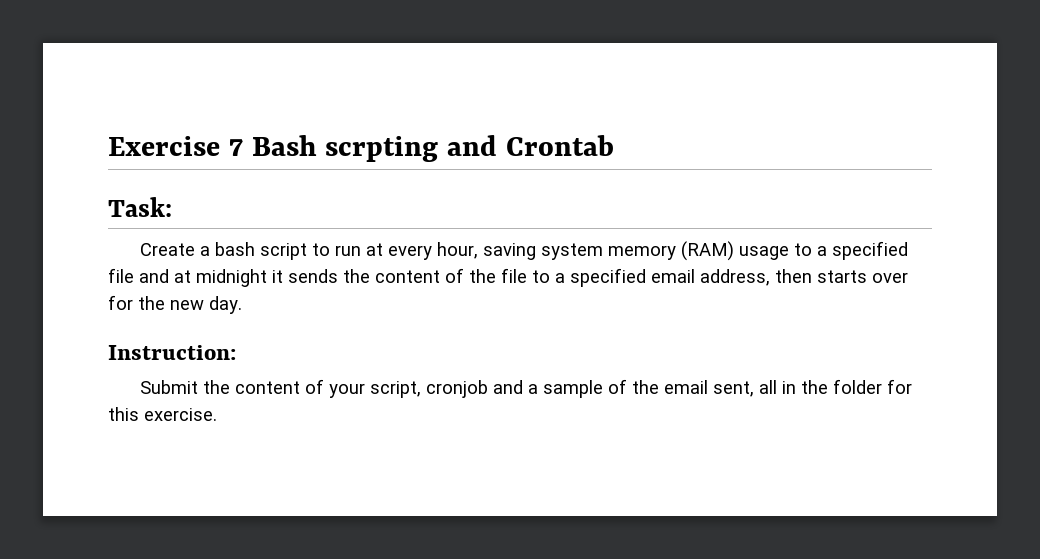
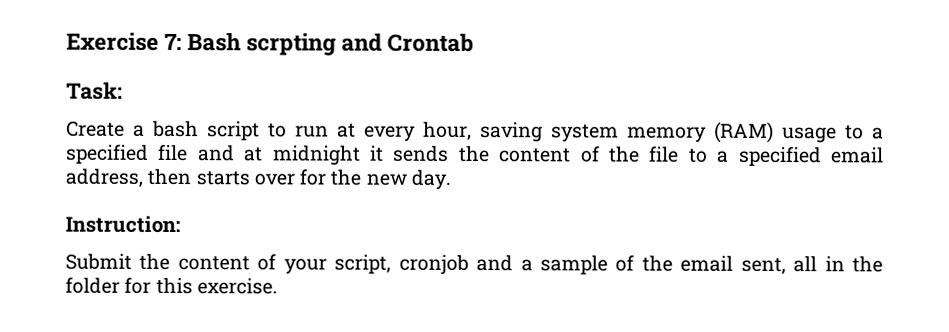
[228,139,243,156] 7 -> [164,33,183,51] 7:

